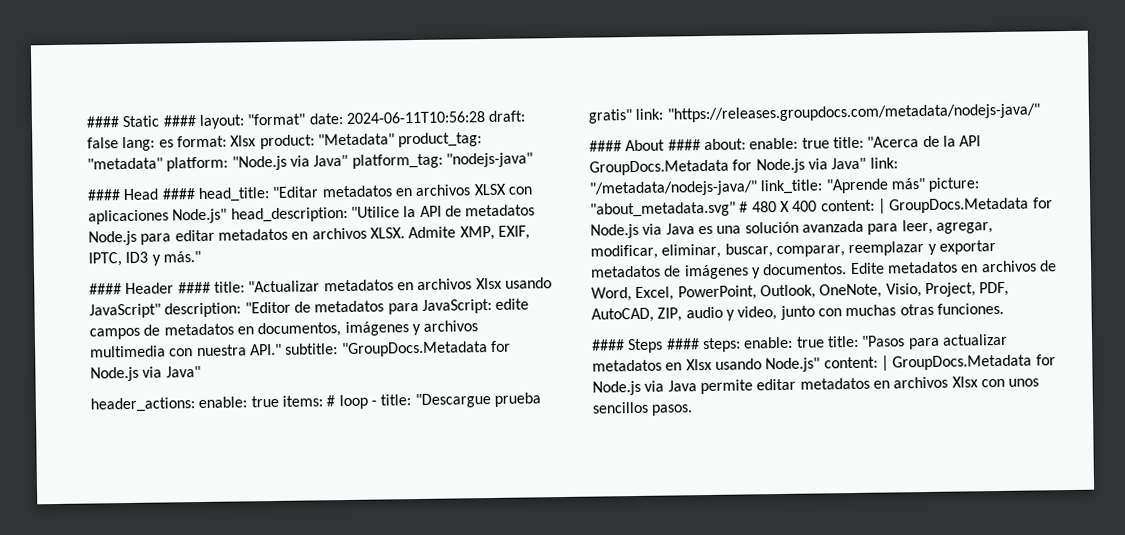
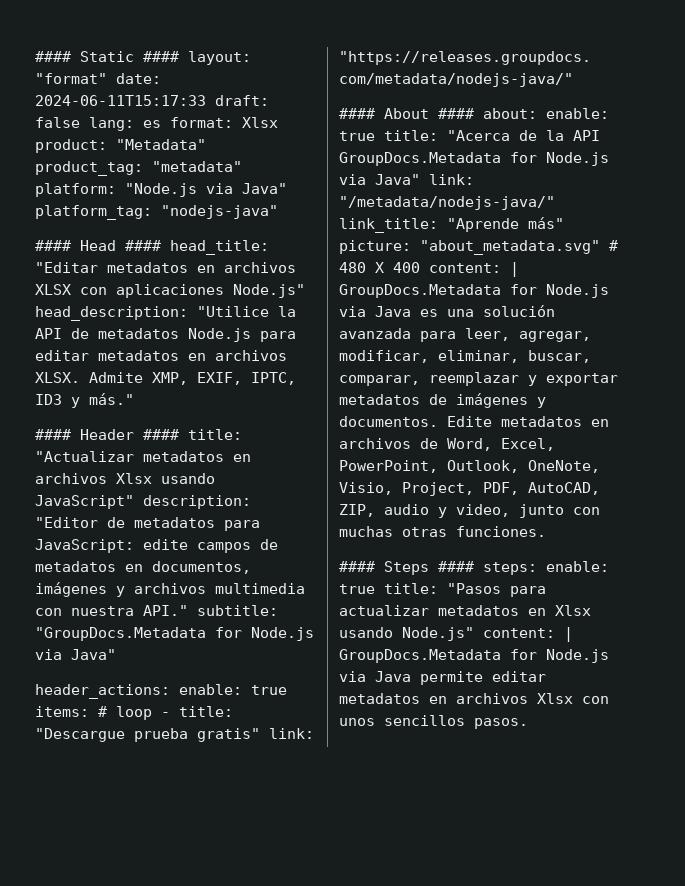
[345,111,485,124] 2024-06-11T10:56:28 -> [35,95,206,106] 2024-06-11T15:17:33

